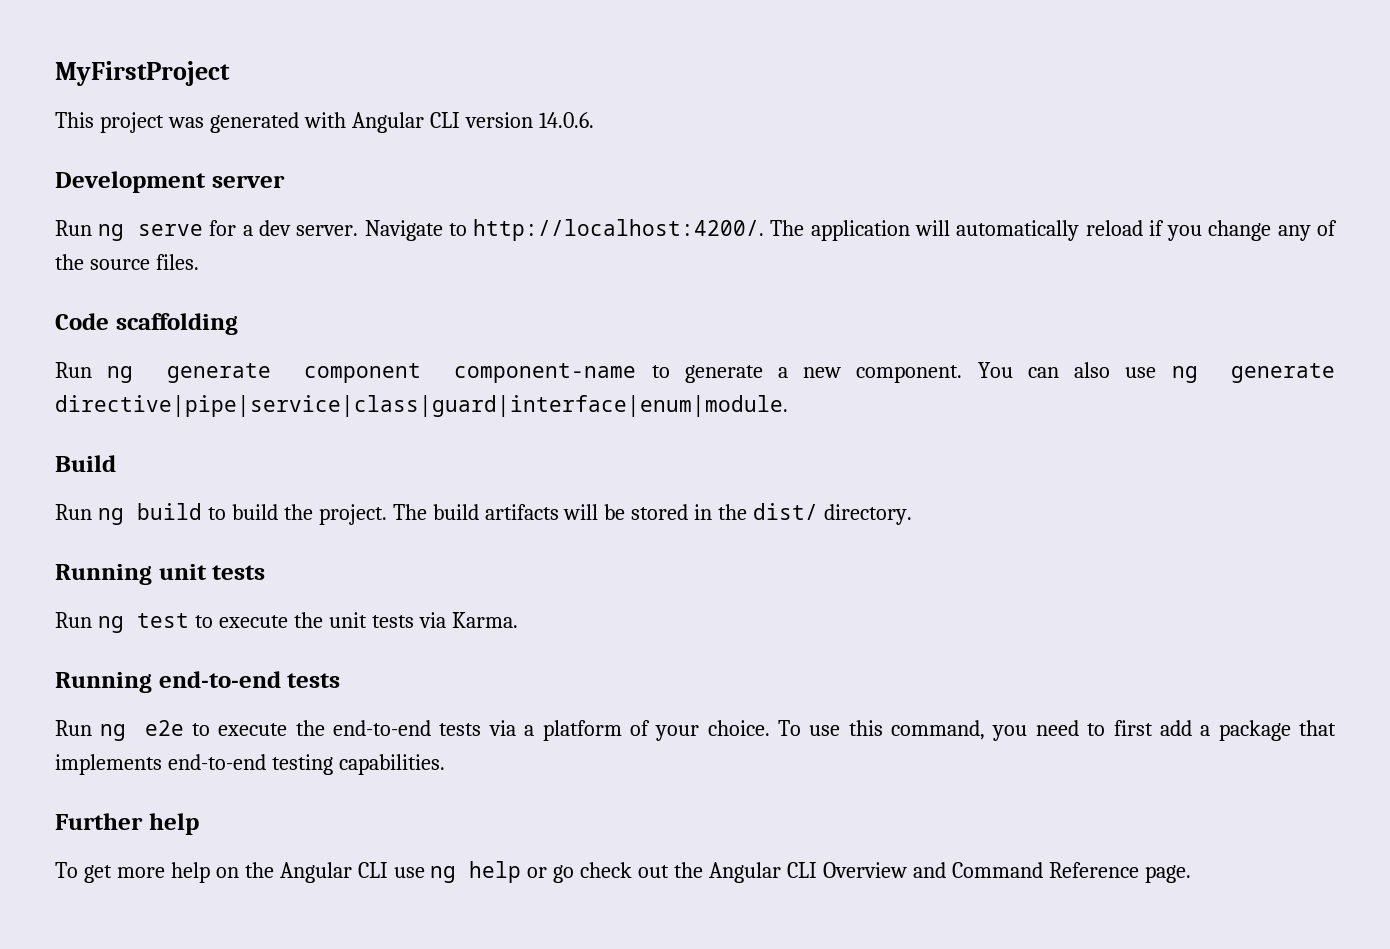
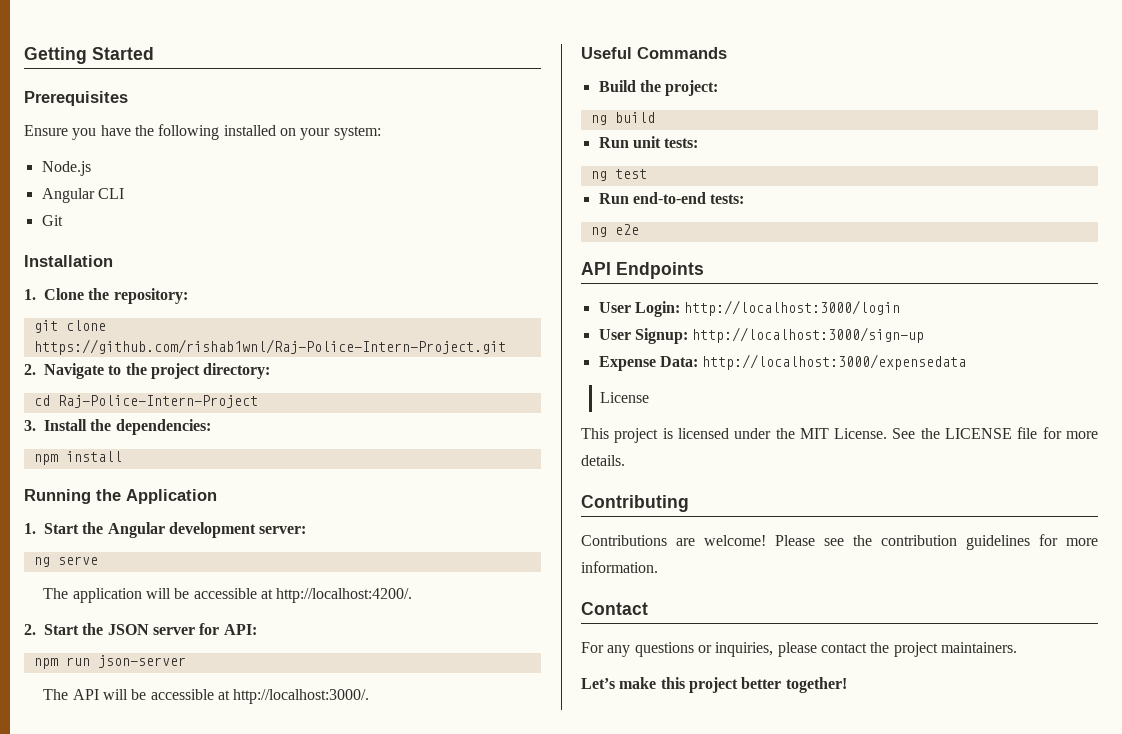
[55,61,230,86] [55,112,594,133] [55,171,285,193] [55,219,1338,241] [55,254,199,270] [55,313,238,335] [55,362,1335,383] [55,395,788,417] [55,455,116,472] [55,503,913,525] [55,564,266,585] [55,612,518,633] [55,671,341,693] [55,720,1336,741] [55,754,445,775] [55,813,199,835] [55,861,1191,883] MyFirstProject // This project was generated with Angular CLI version 14.0.6. // Development server // Run ng serve for a dev server. Navigate to http://localhost:4200/. The application will automatically reload if you change any of the source files. // Code scaffolding // Run ng generate component component-name to generate a new component. You can also use ng generate directive|pipe|service|class|guard|interface|enum|module. // Build // Run ng build to build the project. The build artifacts will be stored in the dist/ directory. // Running unit tests // Run ng test to execute the unit tests via Karma. // Running end-to-end tests // Run ng e2e to execute the end-to-end tests via a platform of your choice. To use this command, you need to first add a package that implements end-to-end testing capabilities. // Further help // To get more help on the Angular CLI use ng help or go check out the Angular CLI Overview and Command Reference page. -> [24,47,154,64] [24,91,128,106] [24,124,381,140] [41,161,91,176] [41,188,124,203] [41,215,63,226] [24,255,113,267] [24,288,188,304] [33,320,106,333] [33,339,506,355] [24,363,271,379] [33,395,258,408] [24,419,211,435] [33,451,122,465] [24,489,217,504] [24,522,307,538] [33,556,98,567] [43,588,413,603] [24,623,257,635] [33,655,186,669] [43,689,370,704] [581,47,727,59] [598,80,719,96] [590,112,655,125] [598,136,699,148] [590,169,647,181] [598,192,745,204] [590,224,639,237] [581,262,704,279] [598,300,901,317] [598,327,925,344] [598,354,967,371] [600,392,650,403] [581,427,1098,443] [581,455,625,466] [581,495,689,512] [581,534,1098,550] [581,561,658,573] [581,602,648,615] [581,642,1017,657] [581,677,847,693] Getting Started // Prerequisites // Ensure you have the following installed on your system: // Node.js // Angular CLI // Git // Installation // 1. Clone the repository: // git clone https://github.com/rishab1wnl/Raj-Police-Intern-Project.git // 2. Navigate to the project directory: // cd Raj-Police-Intern-Project // 3. Install the dependencies: // npm install // Running the Application // 1. Start the Angular development server: // ng serve // The application will be accessible at http://localhost:4200/. // 2. Start the JSON server for API: // npm run json-server // The API will be accessible at http://localhost:3000/. // Useful Commands // Build the project: // ng build // Run unit tests: // ng test // Run end-to-end tests: // ng e2e // API Endpoints // User Login: http://localhost:3000/login // User Signup: http://localhost:3000/sign-up // Expense Data: http://localhost:3000/expensedata // License // This project is licensed under the MIT License. See the LICENSE file for more details. // Contributing // Contributions are welcome! Please see the contribution guidelines for more information. // Contact // For any questions or inquiries, please contact the project maintainers. // Let’s make this project better together!

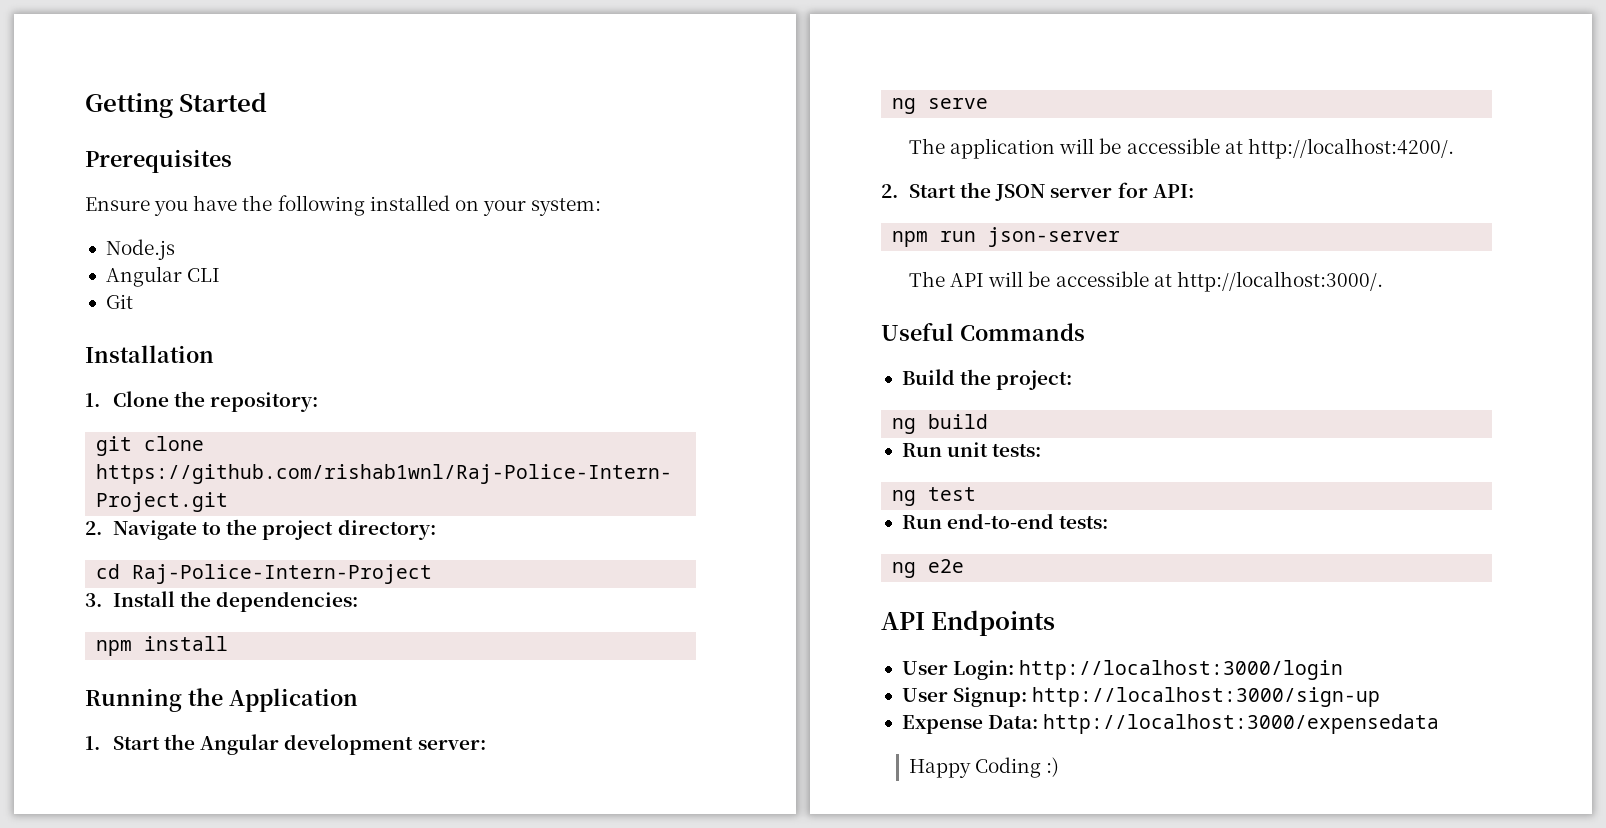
[600,392,650,403] [581,427,1098,443] [581,455,625,466] [581,495,689,512] [581,534,1098,550] [581,561,658,573] [581,602,648,615] [581,642,1017,657] [581,677,847,693] License // This project is licensed under the MIT License. See the LICENSE file for more details. // Contributing // Contributions are welcome! Please see the contribution guidelines for more information. // Contact // For any questions or inquiries, please contact the project maintainers. // Let’s make this project better together! -> [909,757,1060,778] Happy Coding :)

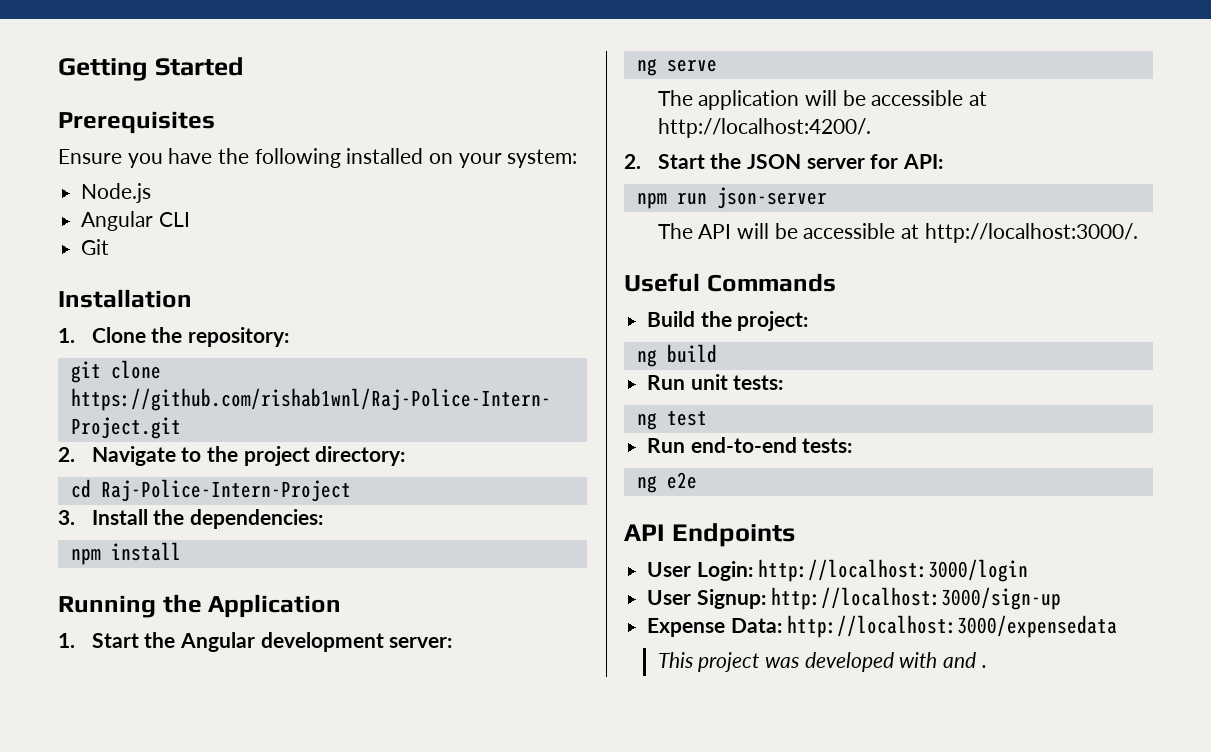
[909,757,1060,778] Happy Coding :) -> [657,652,987,672] This project was developed with and .

